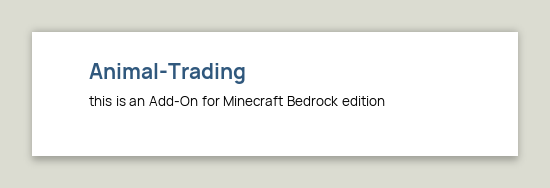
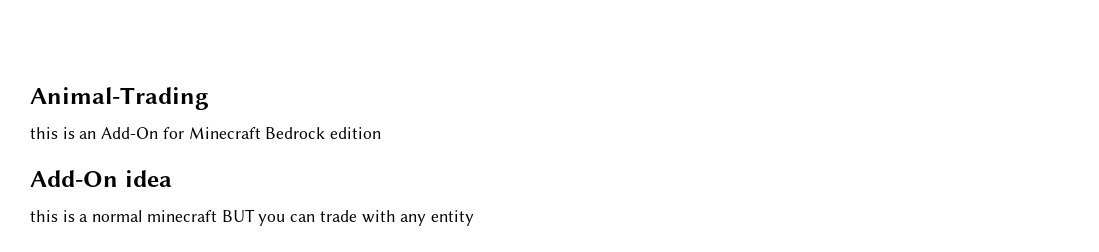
(385, 101) none -> [30,170,172,187] [30,209,474,226] // Add-On idea // this is a normal minecraft BUT you can trade with any entity

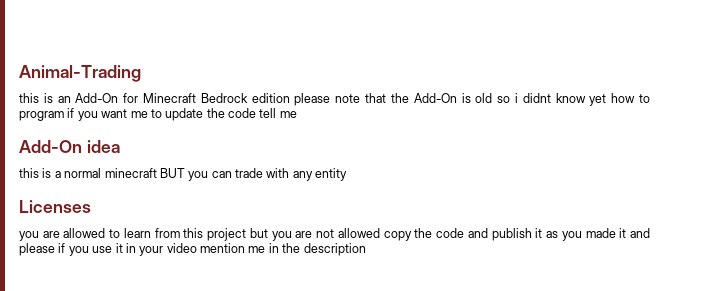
(382, 133) none -> [294,93,650,106] [19,108,297,121] please note that the Add-On is old so i didnt know yet how to program if you want me to update the code tell me
(474, 218) none -> [19,200,91,213] [19,228,651,241] [19,243,366,256] // Licenses // you are allowed to learn from this project but you are not allowed copy the code and publish it as you made it and please if you use it in your video mention me in the description

